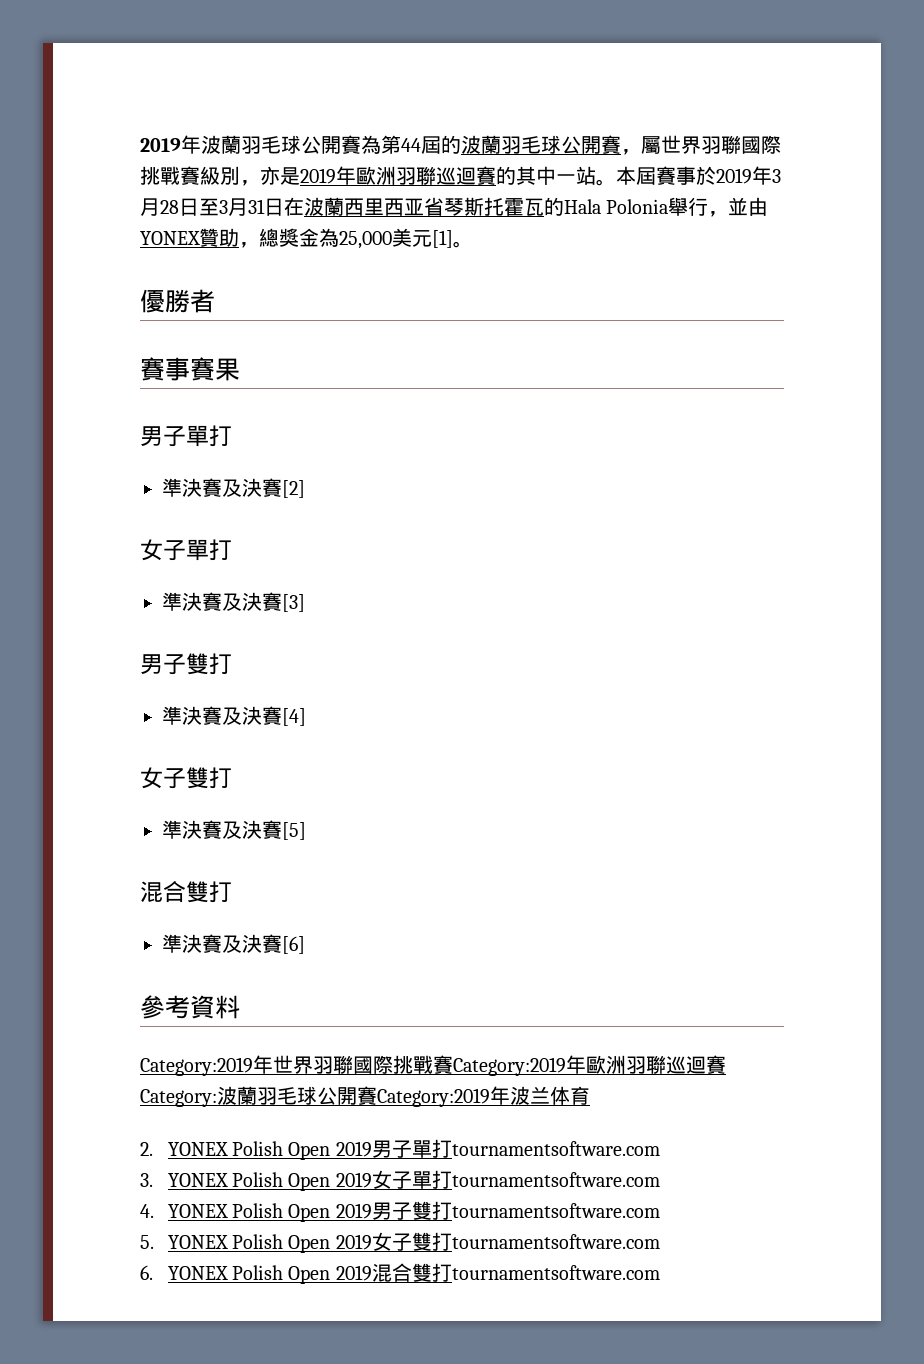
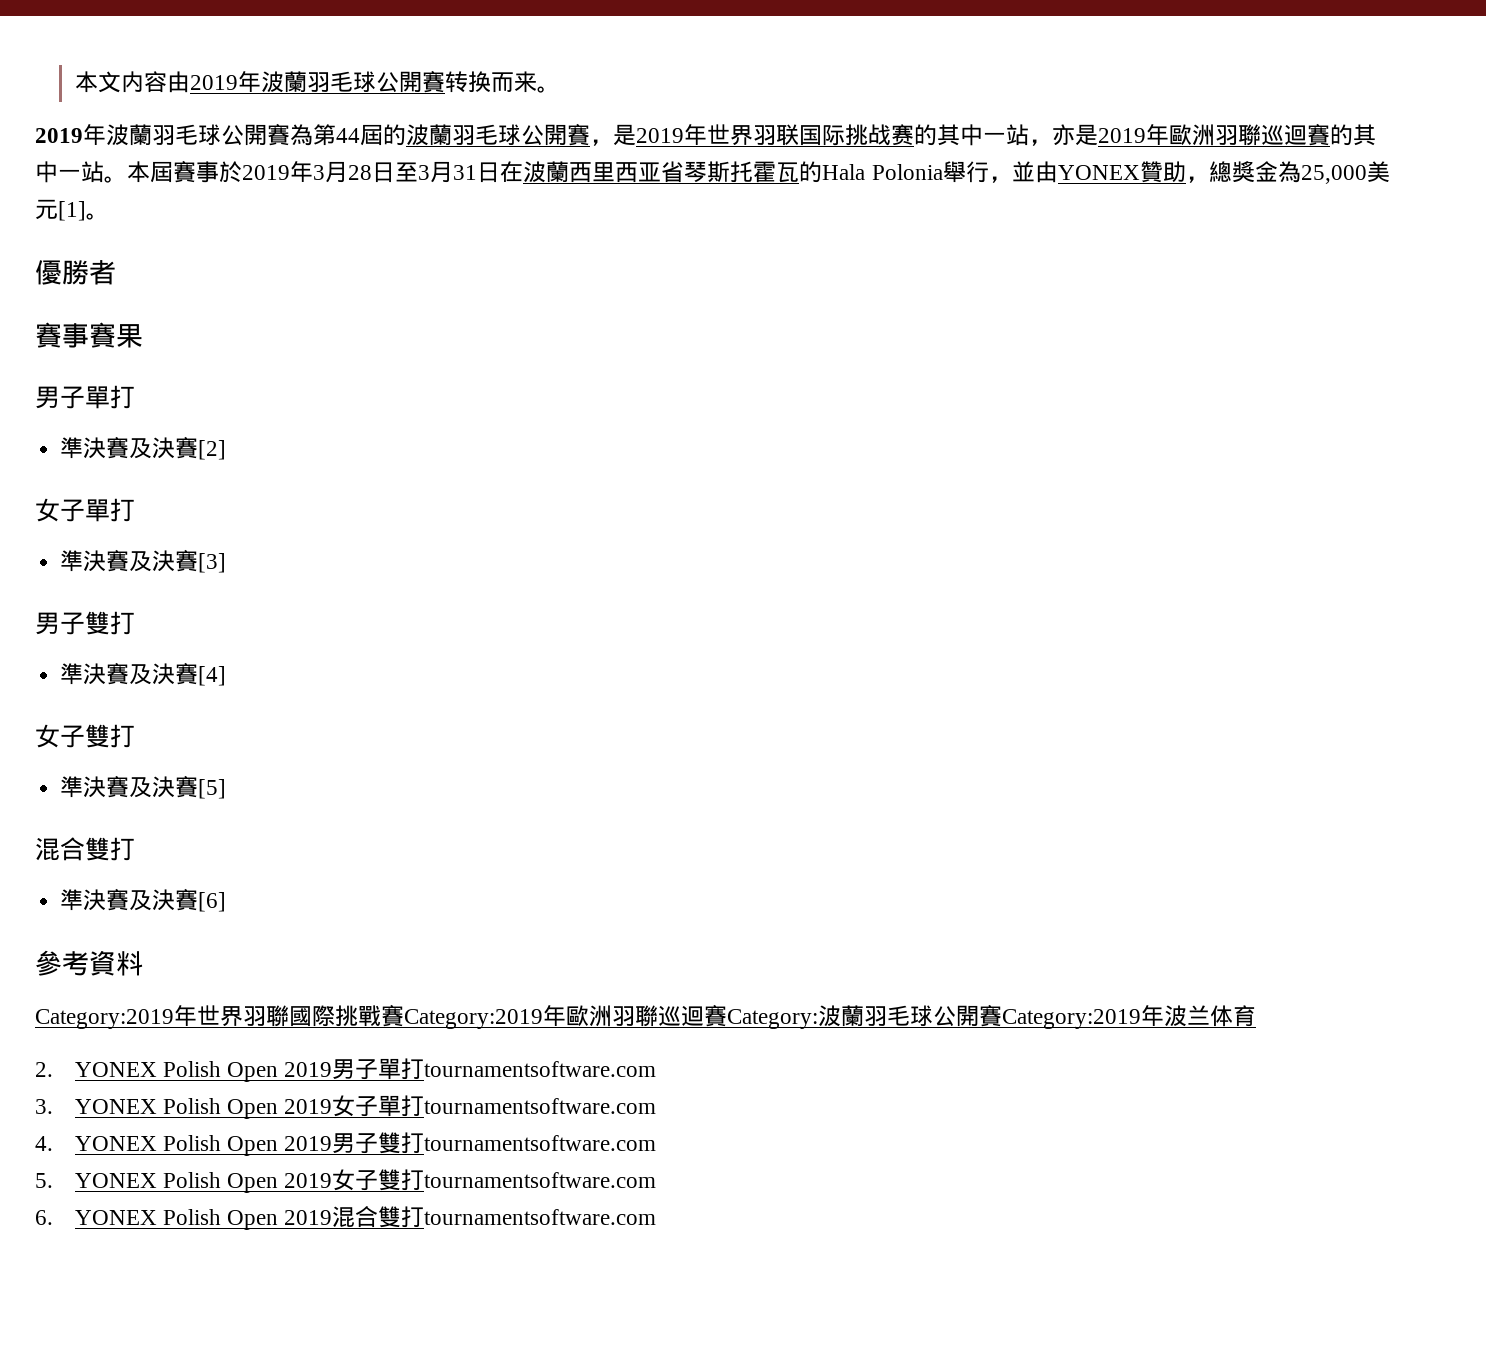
(140, 145) none -> [74,70,560,93] 本文内容由2019年波蘭羽毛球公開賽转换而来。 //
[641,135,781,154] [140,166,240,185] 屬世界羽聯國際挑戰賽級別 -> [613,124,1029,146] 是2019年世界羽联国际挑战赛的其中一站

